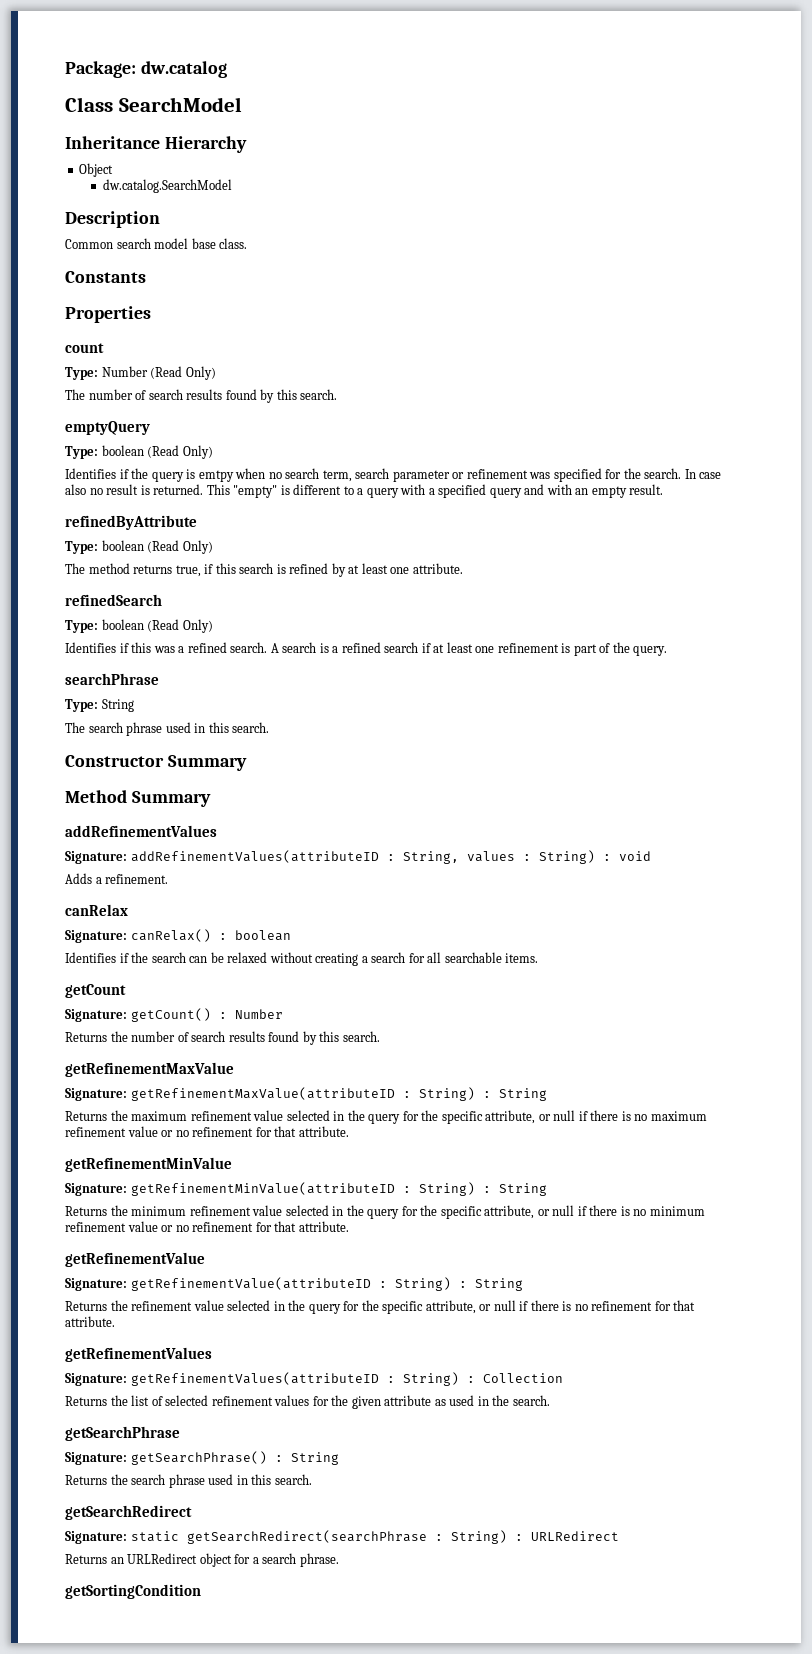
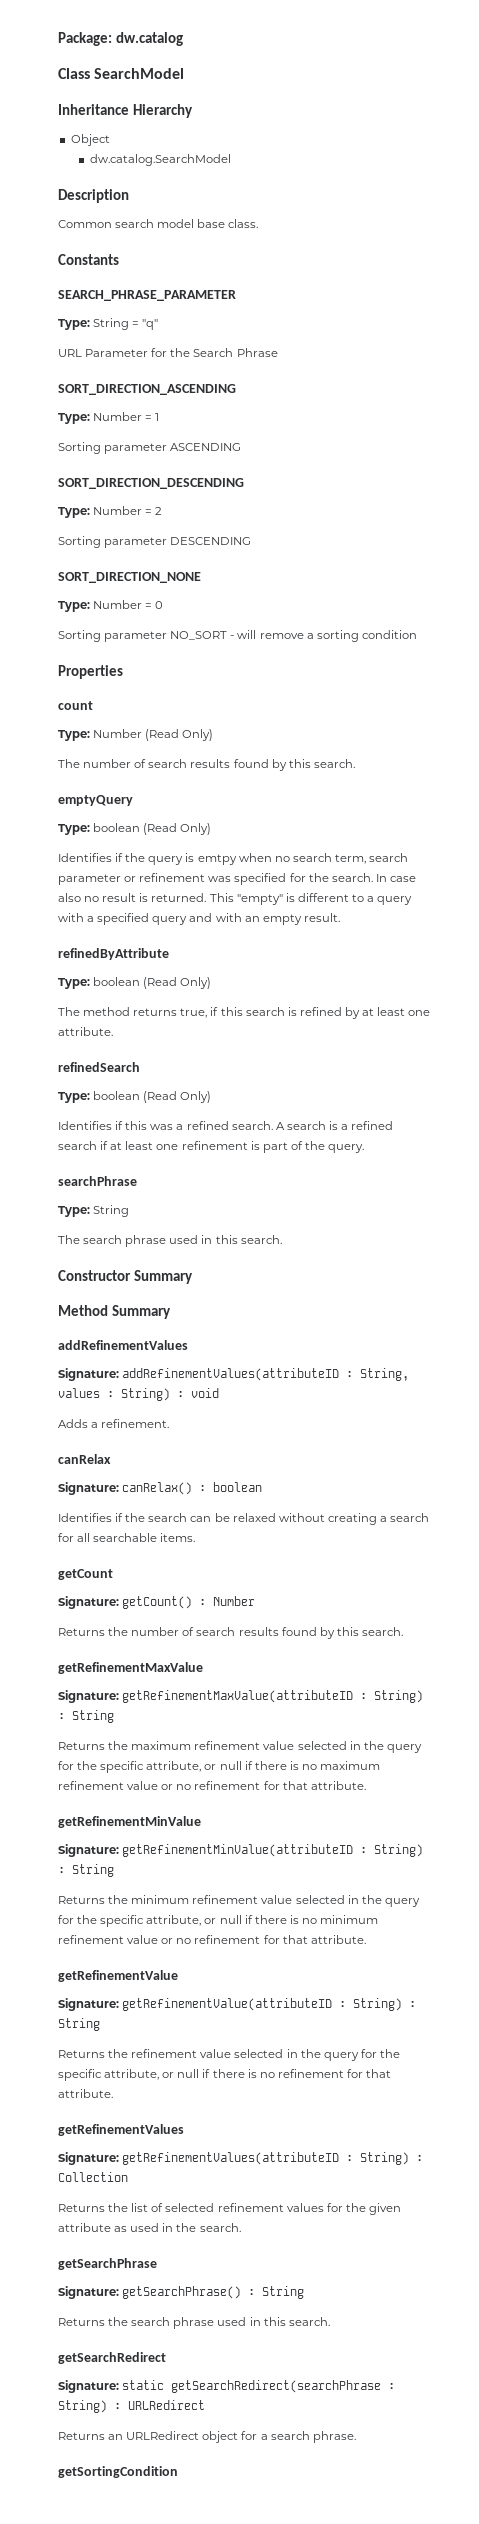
(146, 277) none -> [58,290,236,301] [58,318,159,330] [58,348,278,357] [58,384,236,395] [58,412,160,424] [58,442,242,454] [58,478,244,489] [58,506,163,518] [58,536,252,548] [58,572,201,583] [58,600,164,612] [58,630,417,642] // SEARCH_PHRASE_PARAMETER // Type: String = "q" // URL Parameter for the Search Phrase // SORT_DIRECTION_ASCENDING // Type: Number = 1 // Sorting parameter ASCENDING // SORT_DIRECTION_DESCENDING // Type: Number = 2 // Sorting parameter DESCENDING // SORT_DIRECTION_NONE // Type: Number = 0 // Sorting parameter NO_SORT - will remove a sorting condition

